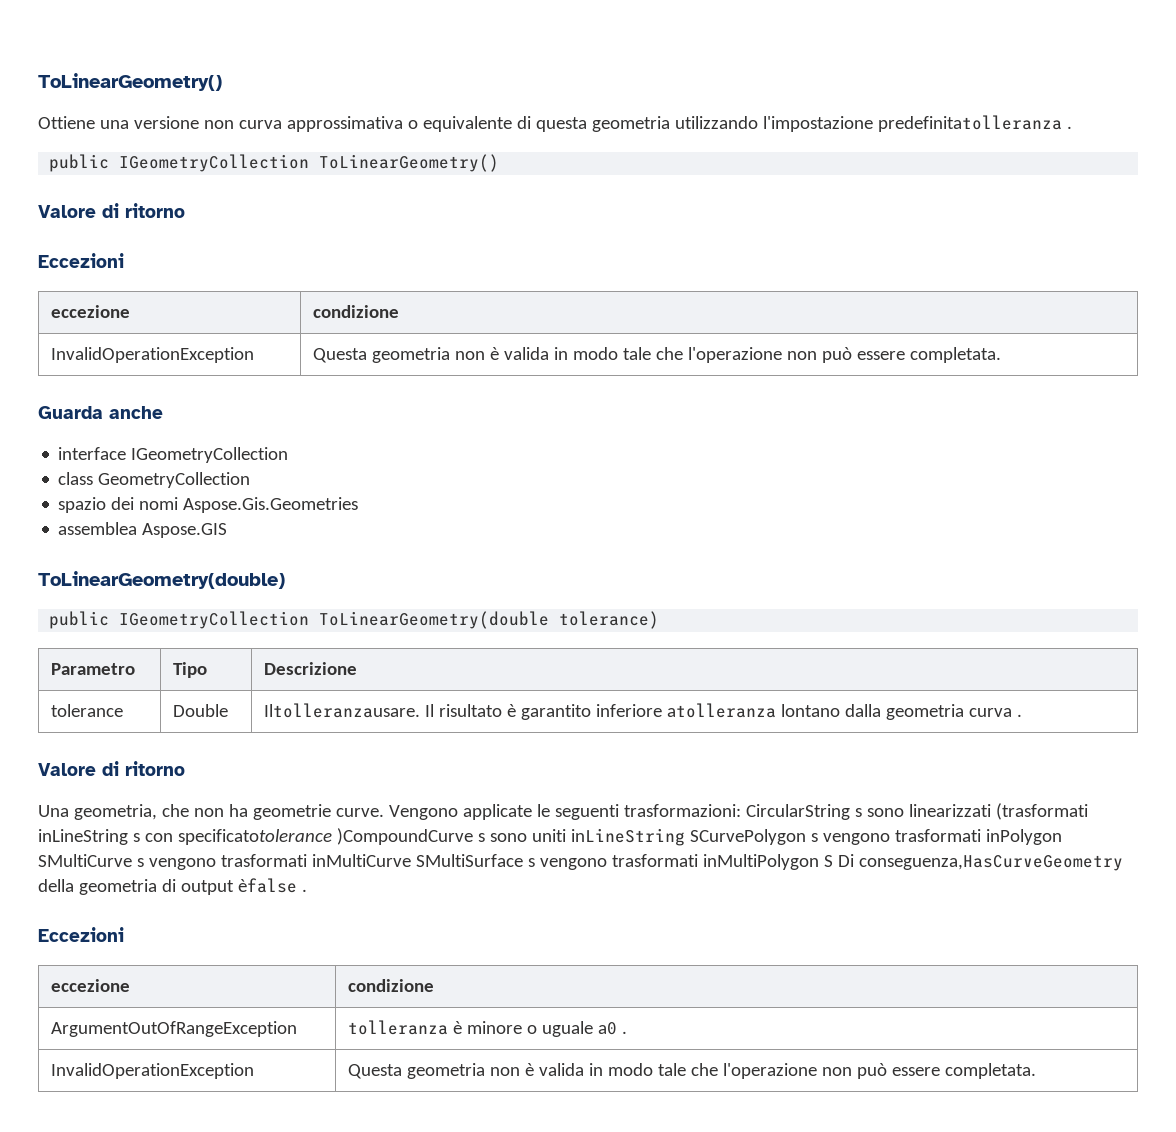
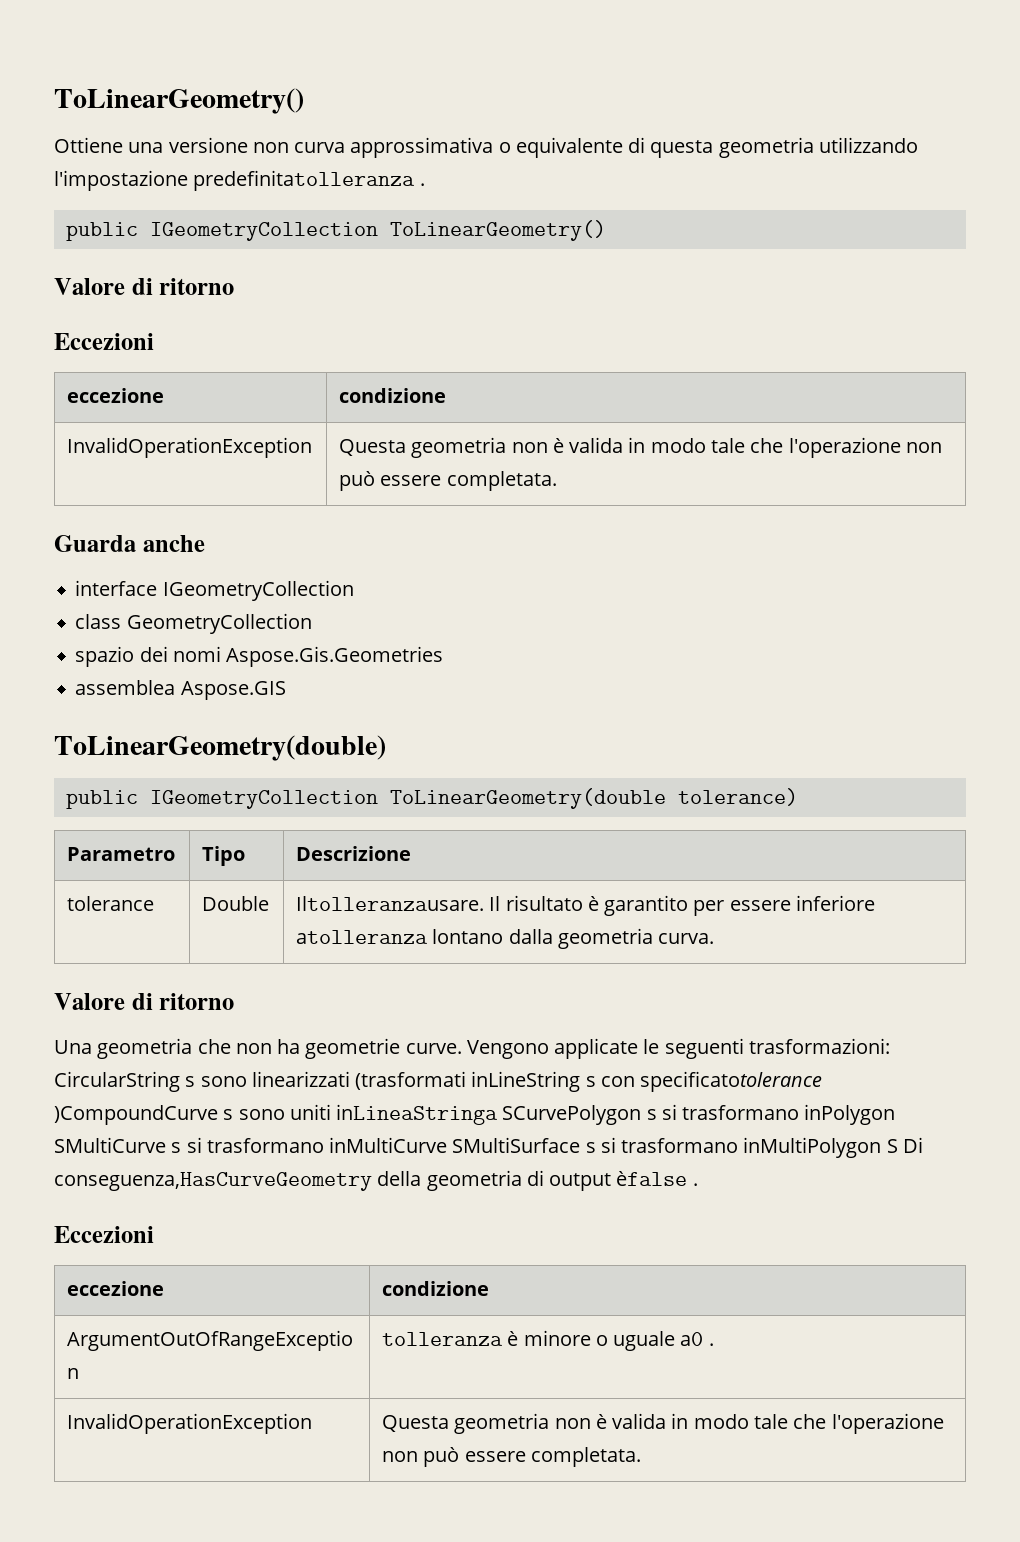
(592, 712) none -> [693,900,791,916] per essere
[968,708,1022,717] curva . -> [658,933,715,944] curva.
[73,804,157,820] geometria, -> [97,1038,193,1059] geometria
[570,828,685,846] inLineString -> [336,1104,499,1125] inLineaStringa
[822,829,981,845] vengono trasformati -> [661,1104,800,1120] si trasformano
[148,854,307,870] vengono trasformati -> [186,1137,324,1153] si trasformano
[539,854,698,870] vengono trasformati -> [600,1137,739,1153] si trasformano

